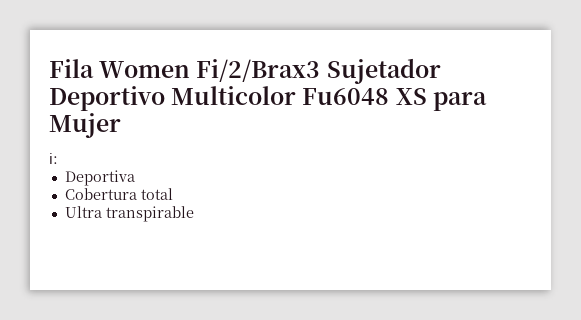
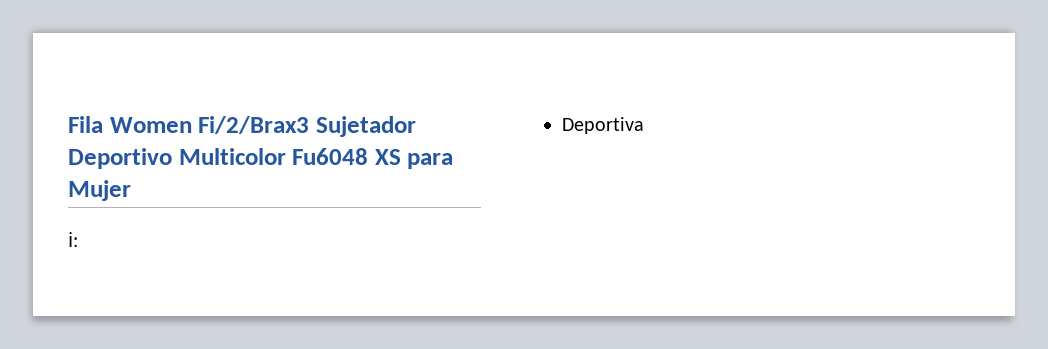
[64,188,173,200] [64,206,194,222] // Cobertura total // Ultra transpirable -> (644, 125) none

